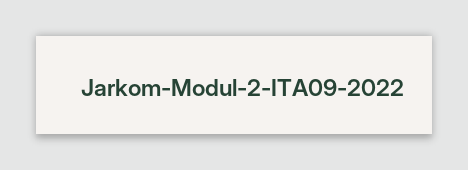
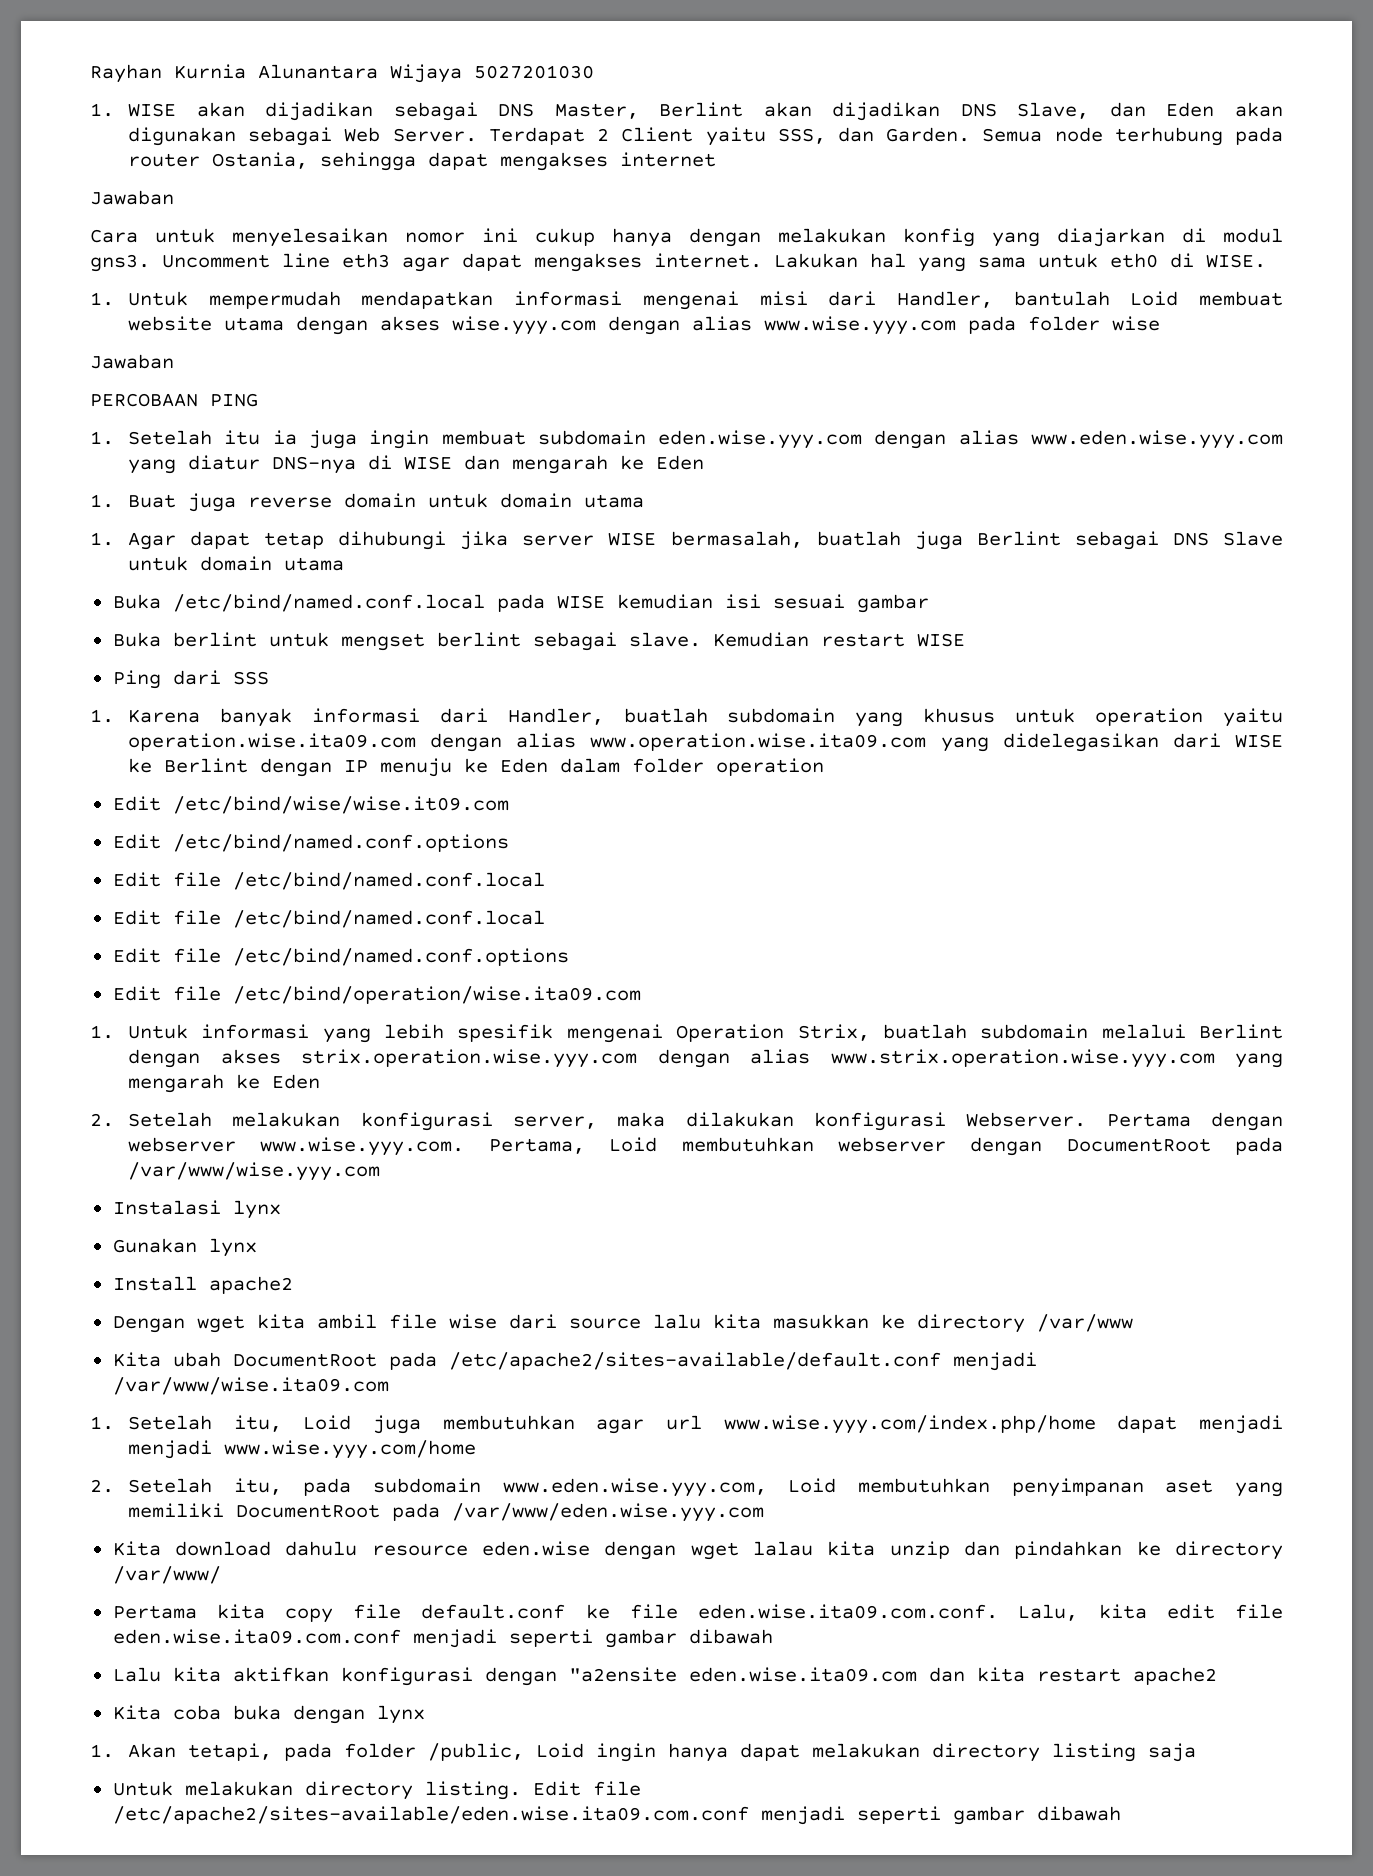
[81,79,404,96] Jarkom-Modul-2-ITA09-2022 -> [90,64,594,83] [90,102,1283,121] [128,127,1283,146] [128,152,717,171] [90,190,174,205] [90,228,1283,247] [90,253,1266,272] [90,291,1283,310] [128,316,1161,335] [90,354,174,369] [90,393,258,407] [90,430,1283,449] [128,455,705,474] [90,493,645,512] [90,531,1284,550] [128,556,345,571] [112,594,929,613] [112,632,965,651] [112,670,269,689] [90,708,1283,727] [128,733,1283,752] [128,758,825,777] [112,796,509,814] [112,834,509,852] [112,872,545,890] [112,910,545,928] [112,948,569,966] [112,986,641,1004] [90,1024,1283,1043] [128,1049,1283,1068] [128,1074,321,1093] [90,1112,1283,1131] [128,1137,1283,1156] [128,1162,381,1181] [112,1200,281,1219] [112,1238,257,1257] [112,1276,293,1294] [112,1314,1133,1333] [112,1352,1037,1371] [112,1377,389,1395] [90,1415,1283,1434] [128,1440,477,1459] [90,1478,1283,1497] [128,1503,765,1522] [112,1541,1284,1560] [112,1566,221,1584] [112,1604,1284,1623] [112,1629,773,1648] [112,1667,1217,1686] [112,1705,425,1724] [90,1743,1197,1762] [112,1781,641,1800] [112,1806,1121,1825] Rayhan Kurnia Alunantara Wijaya 5027201030 // 1. WISE akan dijadikan sebagai DNS Master, Berlint akan dijadikan DNS Slave, dan Eden akan digunakan sebagai Web Server. Terdapat 2 Client yaitu SSS, dan Garden. Semua node terhubung pada router Ostania, sehingga dapat mengakses internet // Jawaban // Cara untuk menyelesaikan nomor ini cukup hanya dengan melakukan konfig yang diajarkan di modul gns3. Uncomment line eth3 agar dapat mengakses internet. Lakukan hal yang sama untuk eth0 di WISE. // 1. Untuk mempermudah mendapatkan informasi mengenai misi dari Handler, bantulah Loid membuat website utama dengan akses wise.yyy.com dengan alias www.wise.yyy.com pada folder wise // Jawaban // PERCOBAAN PING // 1. Setelah itu ia juga ingin membuat subdomain eden.wise.yyy.com dengan alias www.eden.wise.yyy.com yang diatur DNS-nya di WISE dan mengarah ke Eden // 1. Buat juga reverse domain untuk domain utama // 1. Agar dapat tetap dihubungi jika server WISE bermasalah, buatlah juga Berlint sebagai DNS Slave untuk domain utama // Buka /etc/bind/named.conf.local pada WISE kemudian isi sesuai gambar // Buka berlint untuk mengset berlint sebagai slave. Kemudian restart WISE // Ping dari SSS // 1. Karena banyak informasi dari Handler, buatlah subdomain yang khusus untuk operation yaitu operation.wise.ita09.com dengan alias www.operation.wise.ita09.com yang didelegasikan dari WISE ke Berlint dengan IP menuju ke Eden dalam folder operation // Edit /etc/bind/wise/wise.it09.com // Edit /etc/bind/named.conf.options // Edit file /etc/bind/named.conf.local // Edit file /etc/bind/named.conf.local // Edit file /etc/bind/named.conf.options // Edit file /etc/bind/operation/wise.ita09.com // 1. Untuk informasi yang lebih spesifik mengenai Operation Strix, buatlah subdomain melalui Berlint dengan akses strix.operation.wise.yyy.com dengan alias www.strix.operation.wise.yyy.com yang mengarah ke Eden // 2. Setelah melakukan konfigurasi server, maka dilakukan konfigurasi Webserver. Pertama dengan webserver www.wise.yyy.com. Pertama, Loid membutuhkan webserver dengan DocumentRoot pada /var/www/wise.yyy.com // Instalasi lynx // Gunakan lynx // Install apache2 // Dengan wget kita ambil file wise dari source lalu kita masukkan ke directory /var/www // Kita ubah DocumentRoot pada /etc/apache2/sites-available/default.conf menjadi /var/www/wise.ita09.com // 1. Setelah itu, Loid juga membutuhkan agar url www.wise.yyy.com/index.php/home dapat menjadi menjadi www.wise.yyy.com/home // 2. Setelah itu, pada subdomain www.eden.wise.yyy.com, Loid membutuhkan penyimpanan aset yang memiliki DocumentRoot pada /var/www/eden.wise.yyy.com // Kita download dahulu resource eden.wise dengan wget lalau kita unzip dan pindahkan ke directory /var/www/ // Pertama kita copy file default.conf ke file eden.wise.ita09.com.conf. Lalu, kita edit file eden.wise.ita09.com.conf menjadi seperti gambar dibawah // Lalu kita aktifkan konfigurasi dengan "a2ensite eden.wise.ita09.com dan kita restart apache2 // Kita coba buka dengan lynx // 1. Akan tetapi, pada folder /public, Loid ingin hanya dapat melakukan directory listing saja // Untuk melakukan directory listing. Edit file /etc/apache2/sites-available/eden.wise.ita09.com.conf menjadi seperti gambar dibawah

